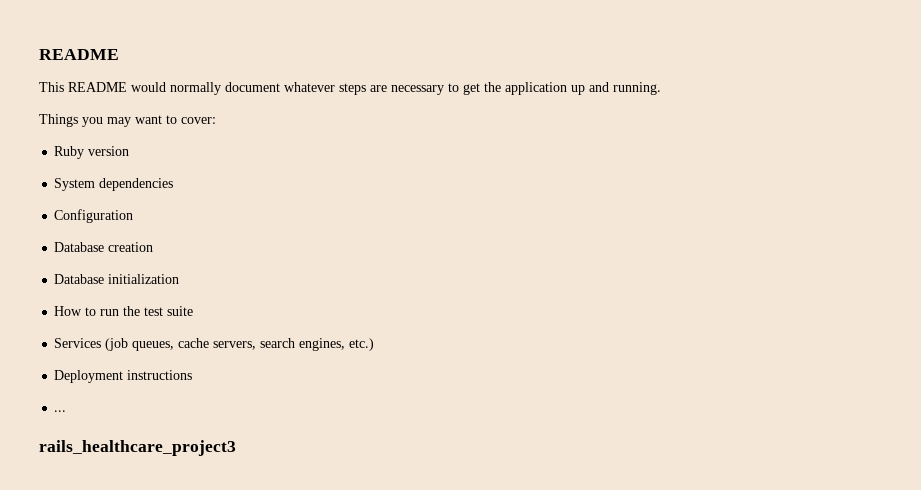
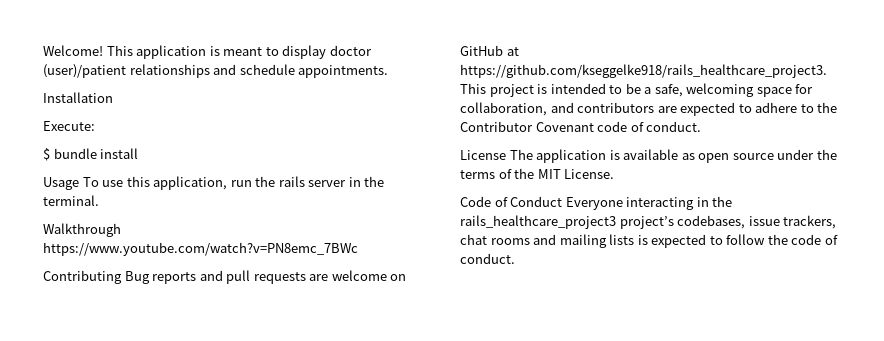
[39,49,119,60] [39,82,661,95] [39,114,216,127] [54,146,130,159] [54,178,174,191] [54,209,134,223] [54,242,154,252] [54,274,180,284] [54,306,194,316] [54,338,375,351] [54,370,193,383] [54,410,67,412] [39,440,236,456] README // This README would normally document whatever steps are necessary to get the application up and running. // Things you may want to cover: // Ruby version // System dependencies // Configuration // Database creation // Database initialization // How to run the test suite // Services (job queues, cache servers, search engines, etc.) // Deployment instructions // ... // rails_healthcare_project3 -> [43,45,372,59] [43,64,389,78] [43,92,113,103] [43,121,95,131] [43,148,139,161] [43,176,385,190] [43,195,99,206] [43,223,121,237] [43,242,358,256] [43,270,407,284] [460,45,519,56] [460,64,827,78] [460,83,814,97] [460,102,838,116] [460,121,702,132] [460,149,837,163] [460,168,615,179] [460,196,733,210] [460,215,837,229] [460,234,838,248] [460,253,515,264] Welcome! This application is meant to display doctor (user)/patient relationships and schedule appointments. // Installation // Execute: // $ bundle install // Usage To use this application, run the rails server in the terminal. // Walkthrough https://www.youtube.com/watch?v=PN8emc_7BWc // Contributing Bug reports and pull requests are welcome on GitHub at https://github.com/kseggelke918/rails_healthcare_project3. This project is intended to be a safe, welcoming space for collaboration, and contributors are expected to adhere to the Contributor Covenant code of conduct. // License The application is available as open source under the terms of the MIT License. // Code of Conduct Everyone interacting in the rails_healthcare_project3 project’s codebases, issue trackers, chat rooms and mailing lists is expected to follow the code of conduct.

